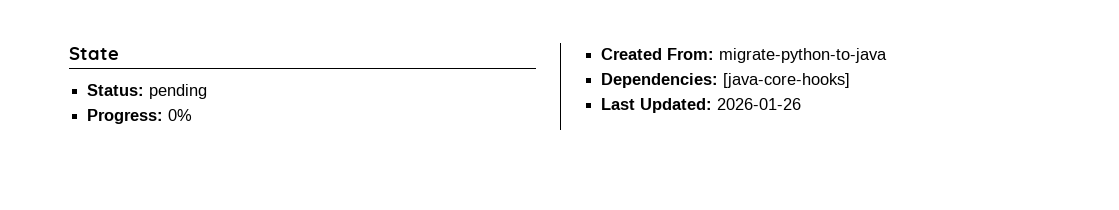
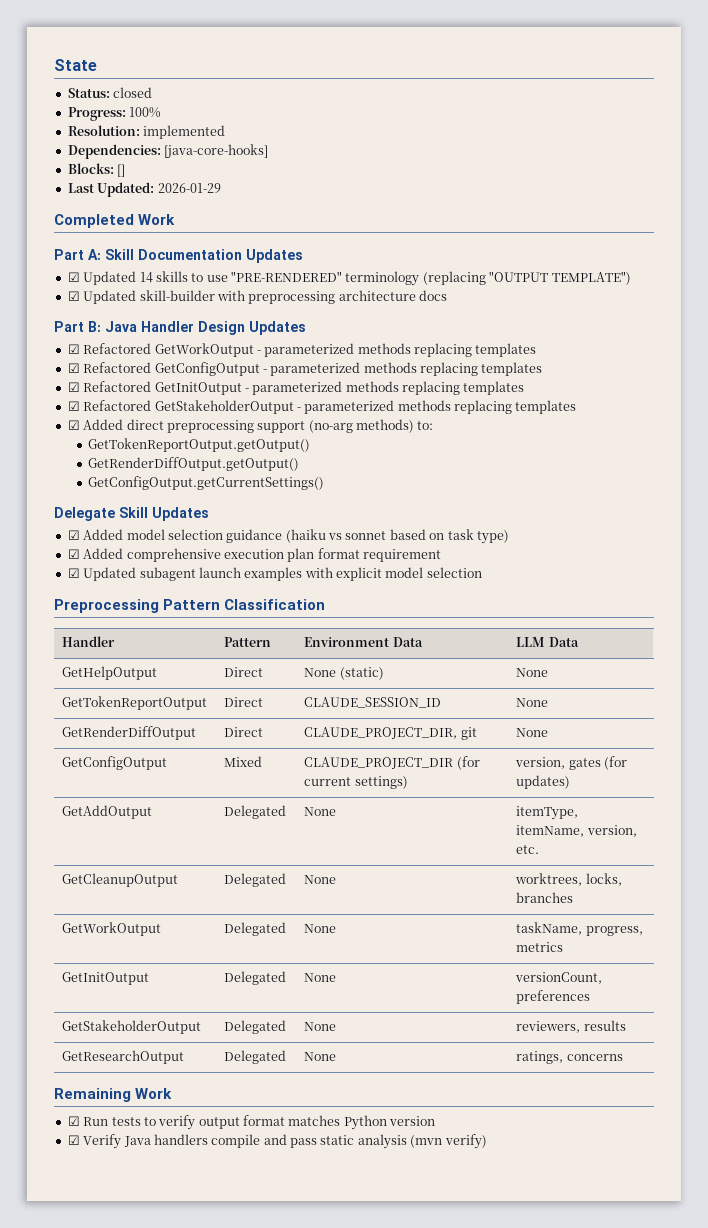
[149,84,208,99] pending -> [113,87,153,98] closed
[168,109,193,121] [601,48,888,63] 0% // Created From: migrate-python-to-java -> [129,107,162,118] [67,125,226,139] 100% // Resolution: implemented
(851, 80) none -> [67,163,126,177] // Blocks: []
[717,98,802,110] 2026-01-26 -> [157,183,221,193] [54,214,176,228] [54,249,303,263] [67,271,631,286] [67,290,447,304] [54,321,306,335] [67,343,537,357] [67,362,543,376] [67,381,525,395] [67,400,577,414] [67,419,434,433] [88,438,311,452] [88,457,300,471] [88,476,325,490] [54,507,209,521] [67,529,509,544] [67,548,441,562] [67,567,482,581] [54,599,326,613] [62,636,116,647] [224,637,272,647] [304,637,423,647] [516,637,579,647] [62,666,158,680] [224,667,264,677] [304,667,384,680] [516,668,549,677] [62,696,208,710] [224,697,264,707] [304,697,442,708] [516,698,549,707] [62,726,197,740] [224,727,264,737] [304,727,477,740] [516,728,549,737] [62,756,168,770] [224,756,263,767] [304,756,480,770] [304,776,408,789] [515,756,628,770] [516,775,571,789] [62,805,153,819] [224,805,287,819] [304,807,337,816] [516,806,579,820] [516,825,637,837] [516,845,540,854] [62,873,179,887] [224,873,287,887] [304,875,337,884] [515,873,622,886] [516,892,574,903] [62,922,162,936] [224,922,287,936] [304,924,337,933] [516,922,643,936] [516,942,564,952] [62,972,150,985] [224,971,287,985] [304,973,337,982] [515,972,603,984] [516,990,591,1004] [62,1020,202,1034] [224,1020,287,1034] [304,1022,337,1031] [516,1020,626,1033] [62,1050,185,1064] [224,1050,287,1064] [304,1052,337,1061] [516,1051,623,1064] [54,1088,173,1102] [67,1115,436,1130] [67,1134,487,1149] 2026-01-29 // Completed Work // Part A: Skill Documentation Updates // ☑ Updated 14 skills to use "PRE-RENDERED" terminology (replacing "OUTPUT TEMPLATE") // ☑ Updated skill-builder with preprocessing architecture docs // Part B: Java Handler Design Updates // ☑ Refactored GetWorkOutput - parameterized methods replacing templates // ☑ Refactored GetConfigOutput - parameterized methods replacing templates // ☑ Refactored GetInitOutput - parameterized methods replacing templates // ☑ Refactored GetStakeholderOutput - parameterized methods replacing templates // ☑ Added direct preprocessing support (no-arg methods) to: // GetTokenReportOutput.getOutput() // GetRenderDiffOutput.getOutput() // GetConfigOutput.getCurrentSettings() // Delegate Skill Updates // ☑ Added model selection guidance (haiku vs sonnet based on task type) // ☑ Added comprehensive execution plan format requirement // ☑ Updated subagent launch examples with explicit model selection // Preprocessing Pattern Classification // Handler | Pattern | Environment Data | LLM Data // GetHelpOutput | Direct | None (static) | None // GetTokenReportOutput | Direct | CLAUDE_SESSION_ID | None // GetRenderDiffOutput | Direct | CLAUDE_PROJECT_DIR, git | None // GetConfigOutput | Mixed | CLAUDE_PROJECT_DIR (for current settings) | version, gates (for updates) // GetAddOutput | Delegated | None | itemType, itemName, version, etc. // GetCleanupOutput | Delegated | None | worktrees, locks, branches // GetWorkOutput | Delegated | None | taskName, progress, metrics // GetInitOutput | Delegated | None | versionCount, preferences // GetStakeholderOutput | Delegated | None | reviewers, results // GetResearchOutput | Delegated | None | ratings, concerns // Remaining Work // ☑ Run tests to verify output format matches Python version // ☑ Verify Java handlers compile and pass static analysis (mvn verify)

